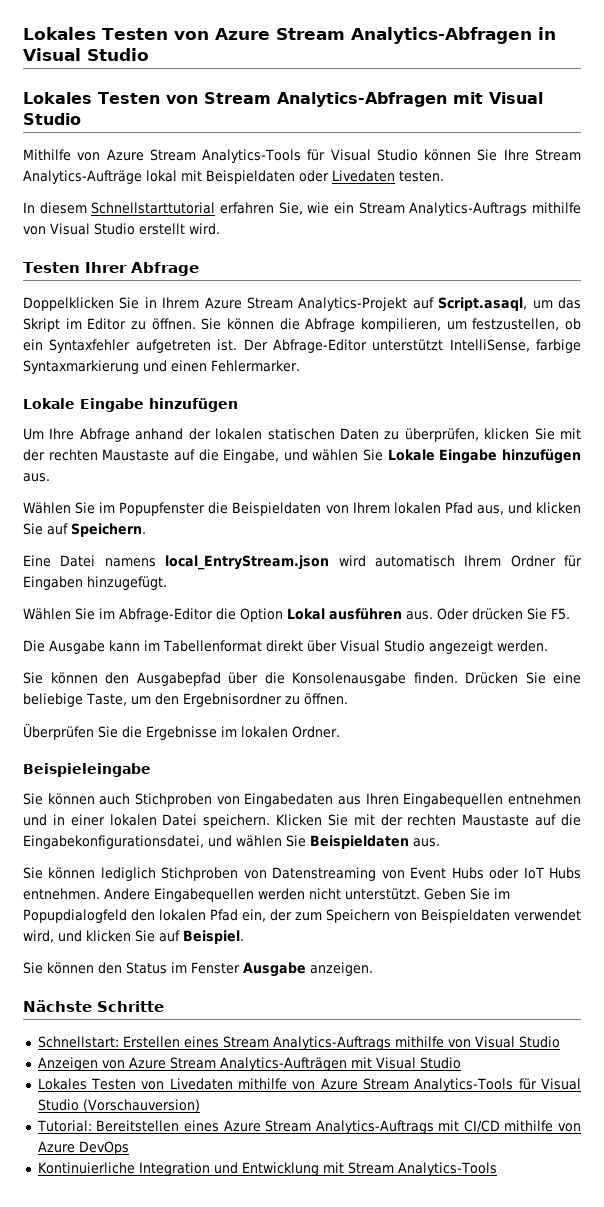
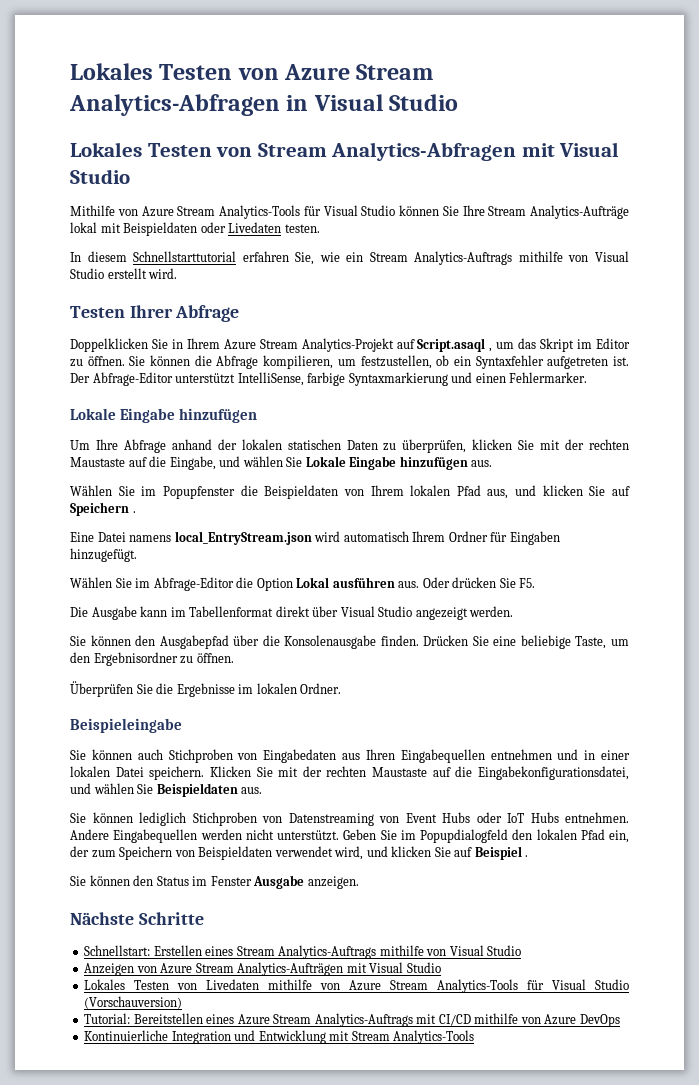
[438,297,528,311] Script.asaql, -> [417,338,493,352] Script.asaql ,
[71,523,146,537] Speichern. -> [70,502,136,516] Speichern .
[183,930,244,944] Beispiel. -> [474,846,529,860] Beispiel .

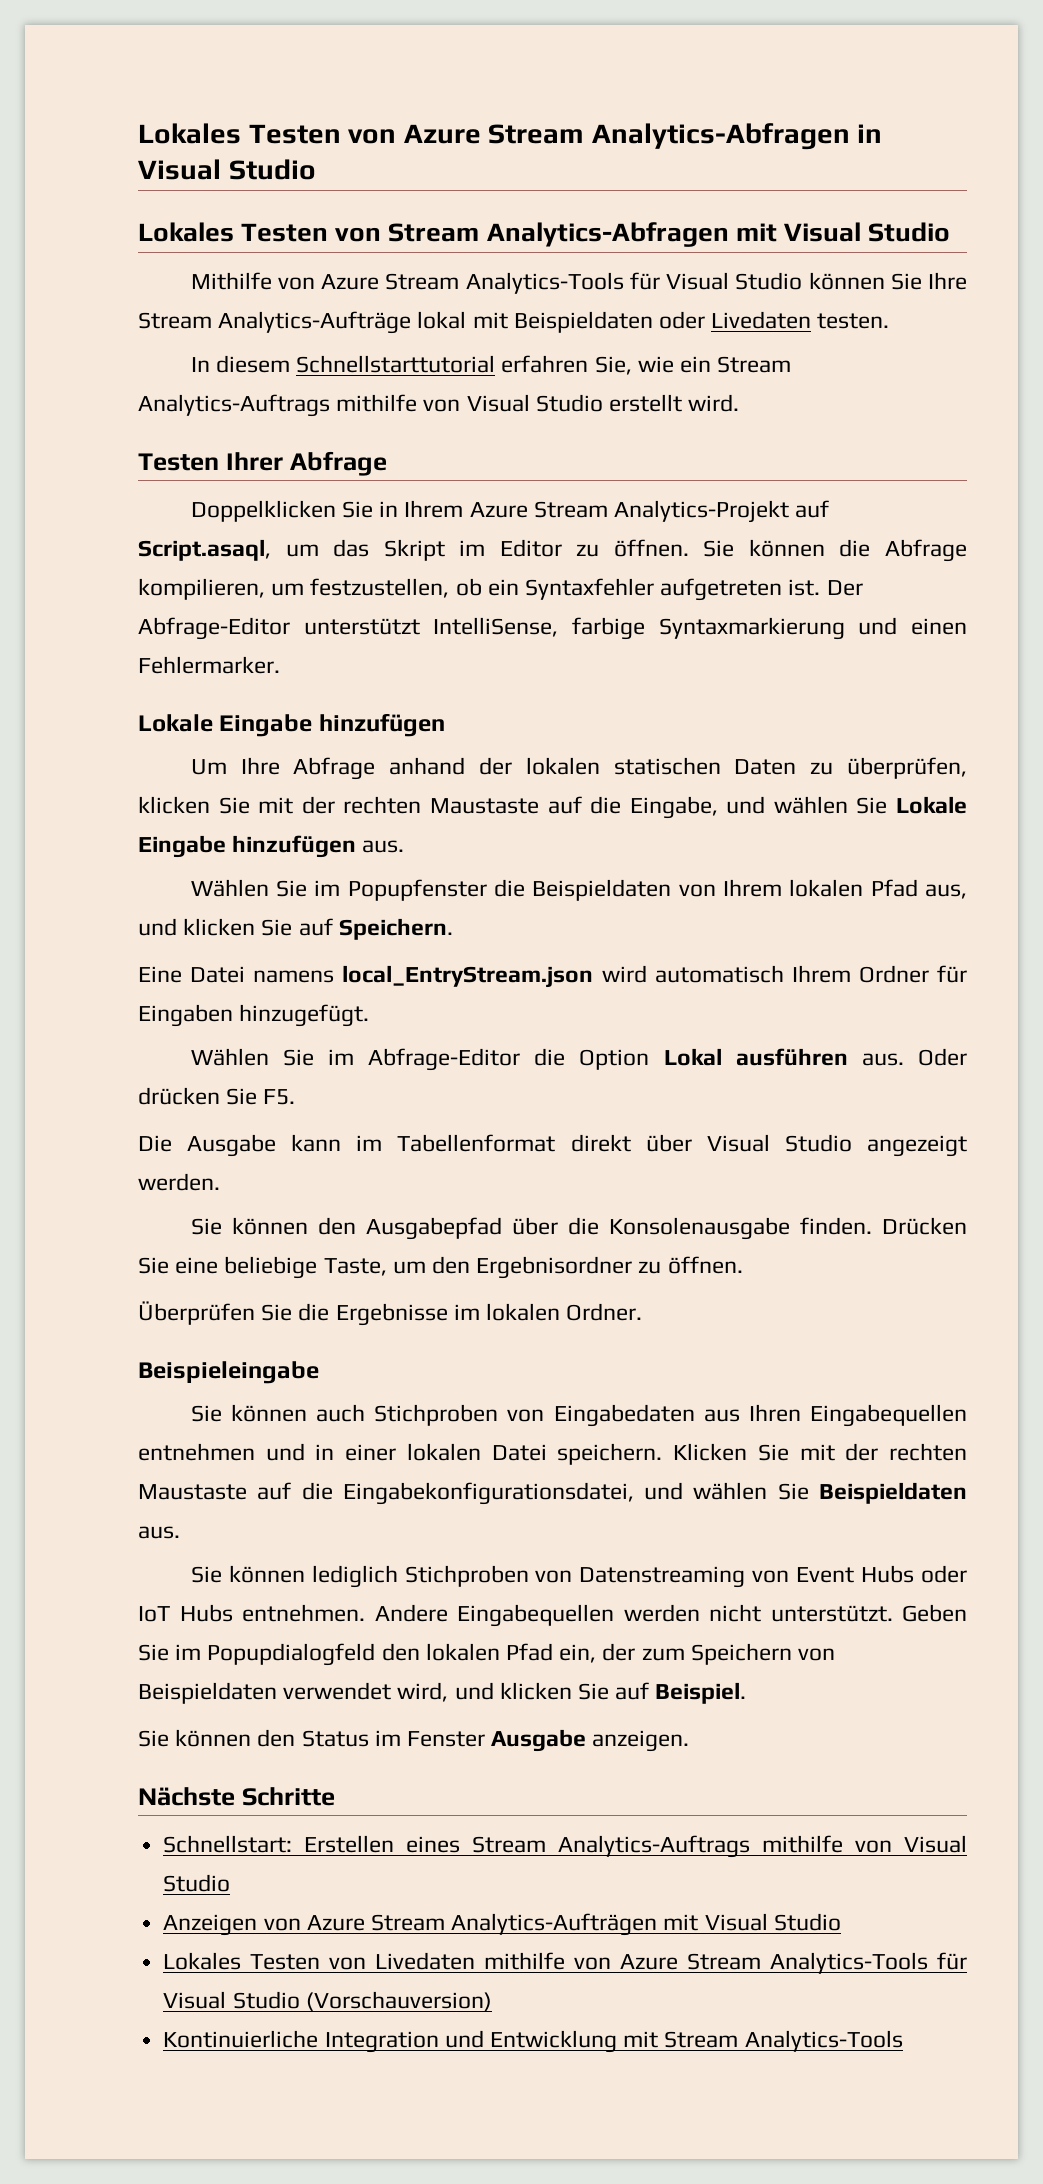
[417,338,493,352] Script.asaql , -> [138,539,271,561] Script.asaql,
[70,502,136,516] Speichern . -> [338,918,453,940] Speichern.
[474,846,529,860] Beispiel . -> [655,1682,747,1704] Beispiel.
[84,1013,620,1027] // Tutorial: Bereitstellen eines Azure Stream Analytics-Auftrags mit CI/CD mithilfe von Azure DevOps -> (492, 2001) none

